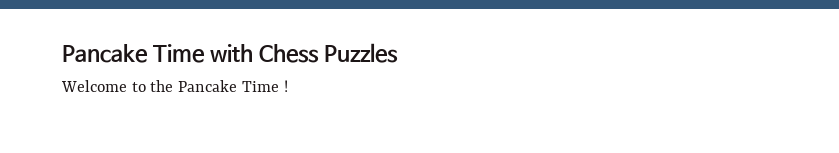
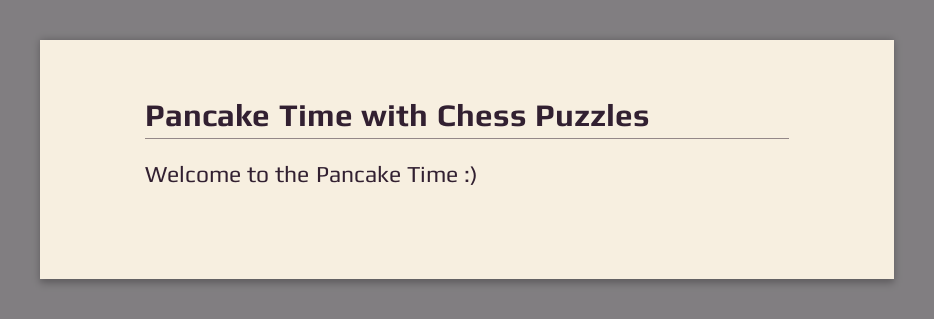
[283,80,288,92] ! -> [464,166,479,185] :)

